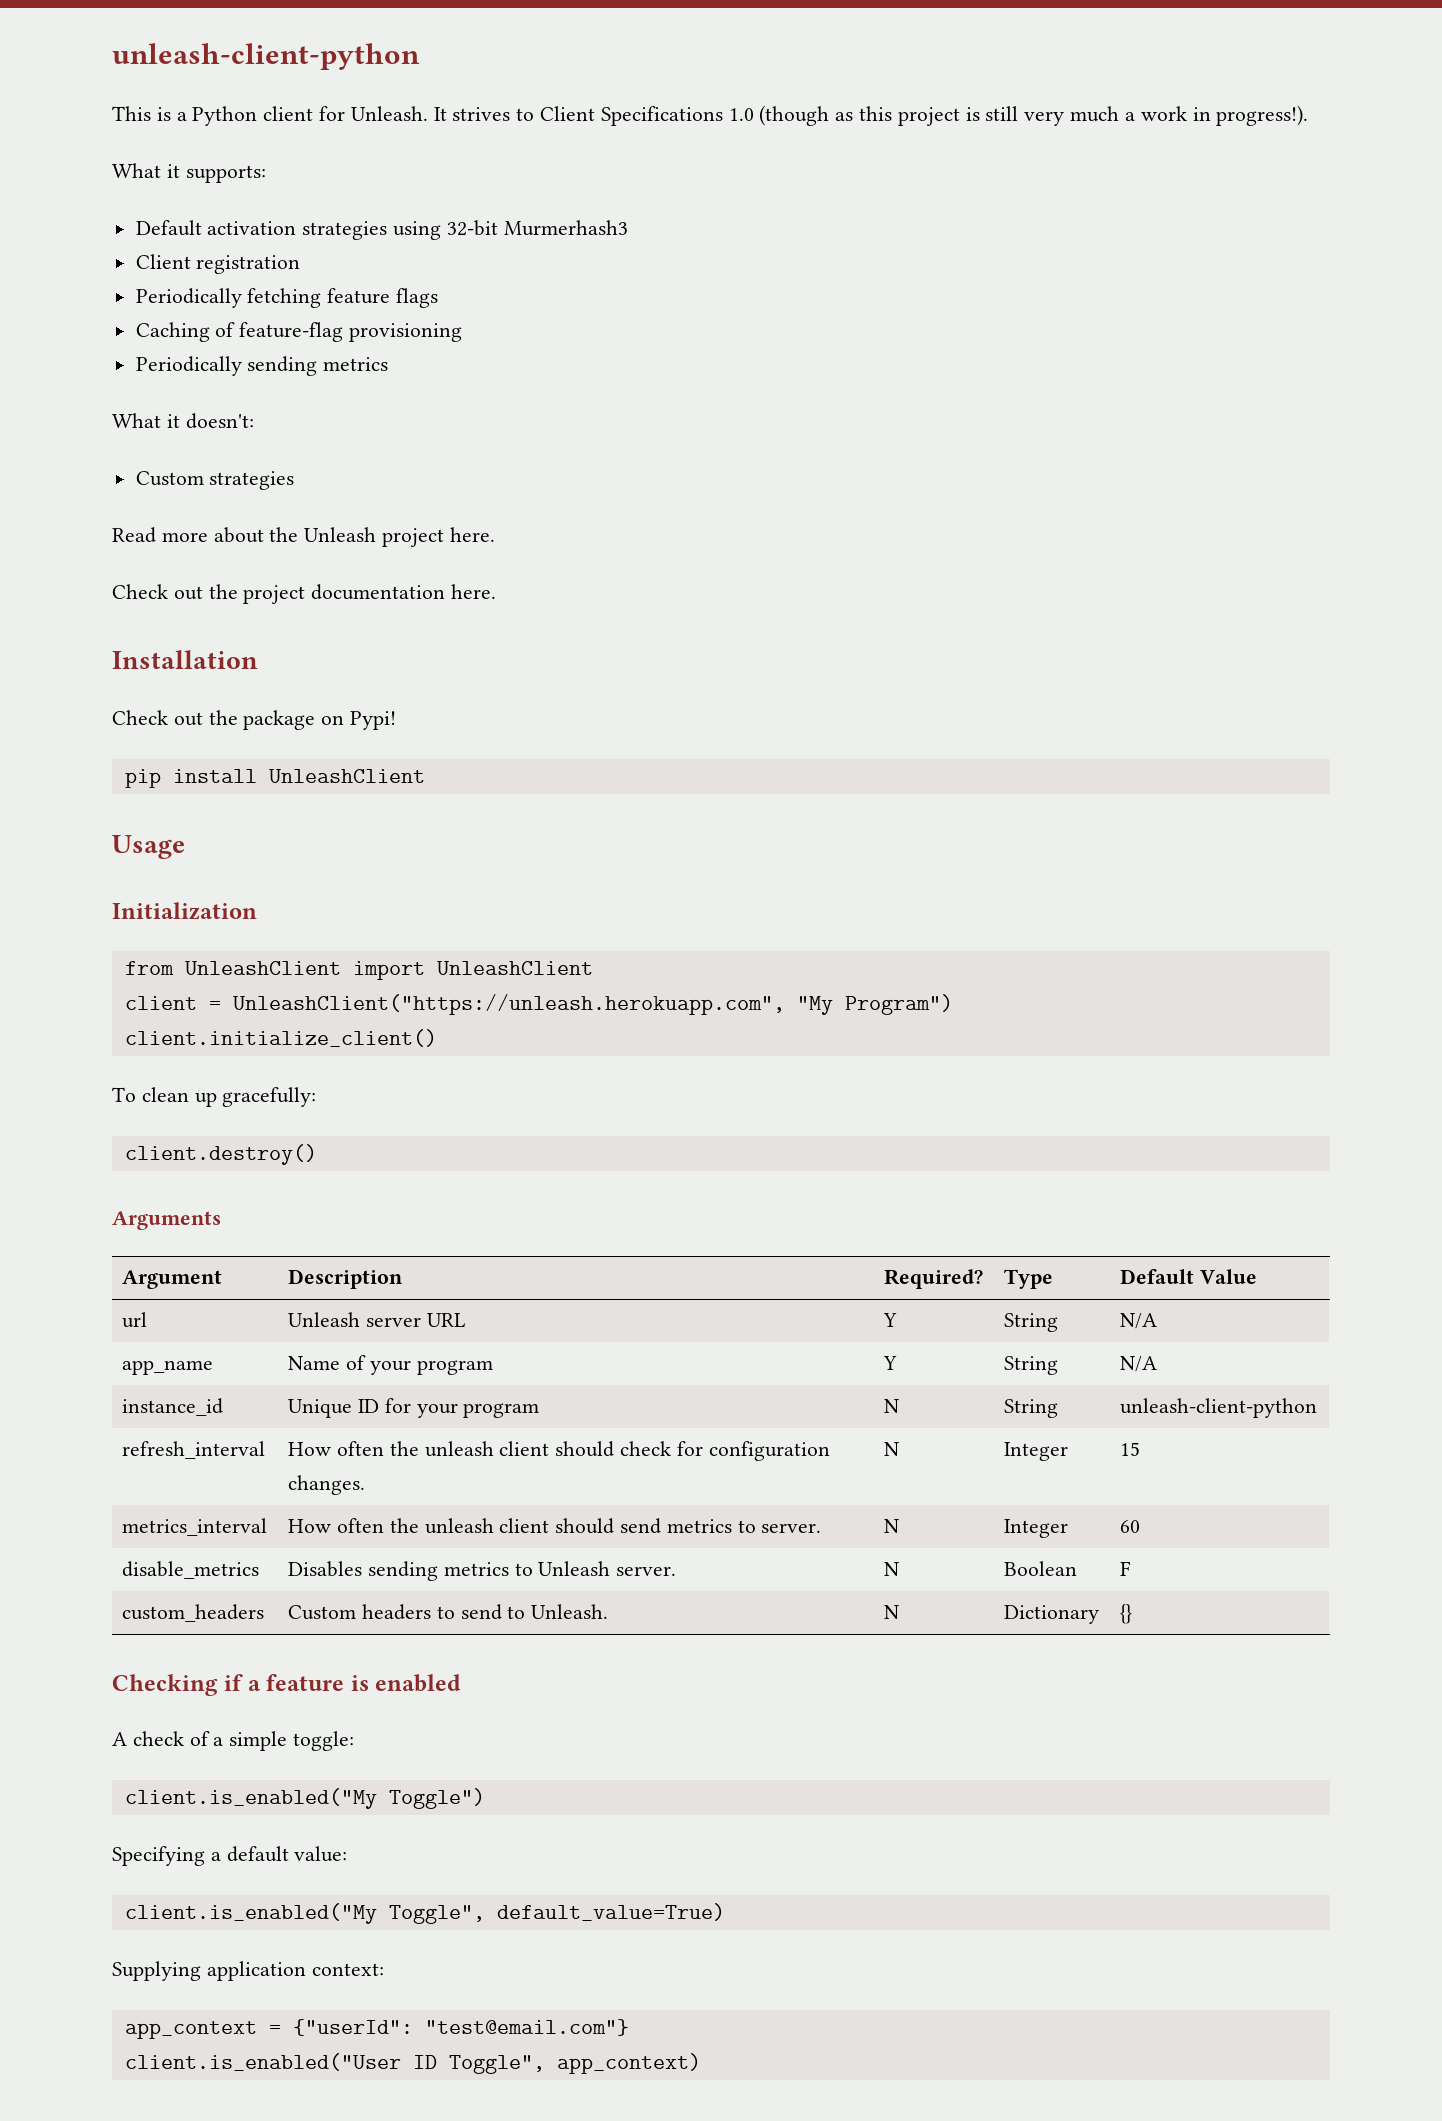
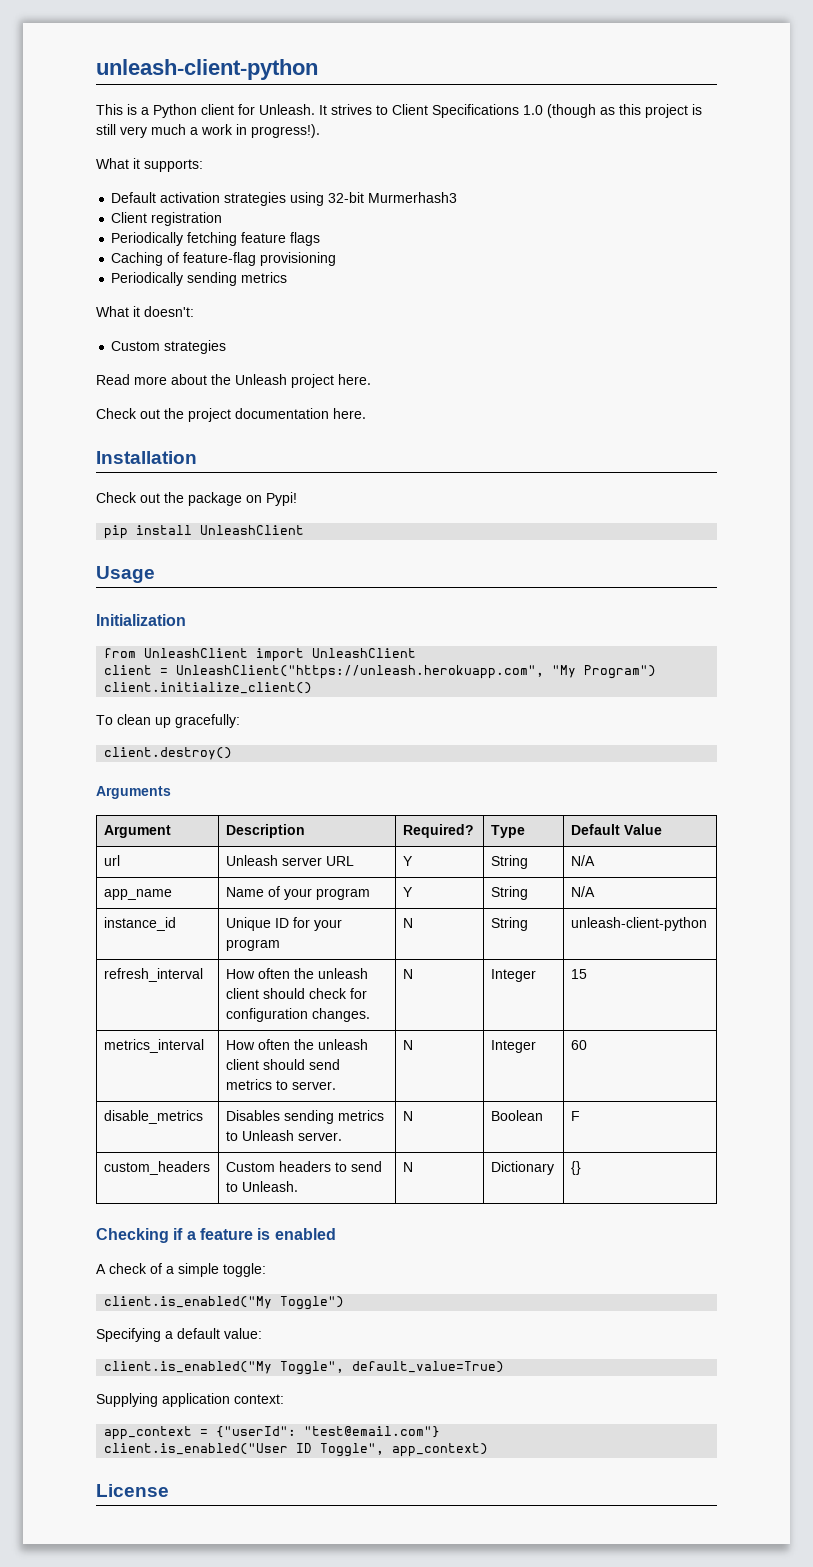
(701, 2063) none -> [96,1484,169,1497] // License

